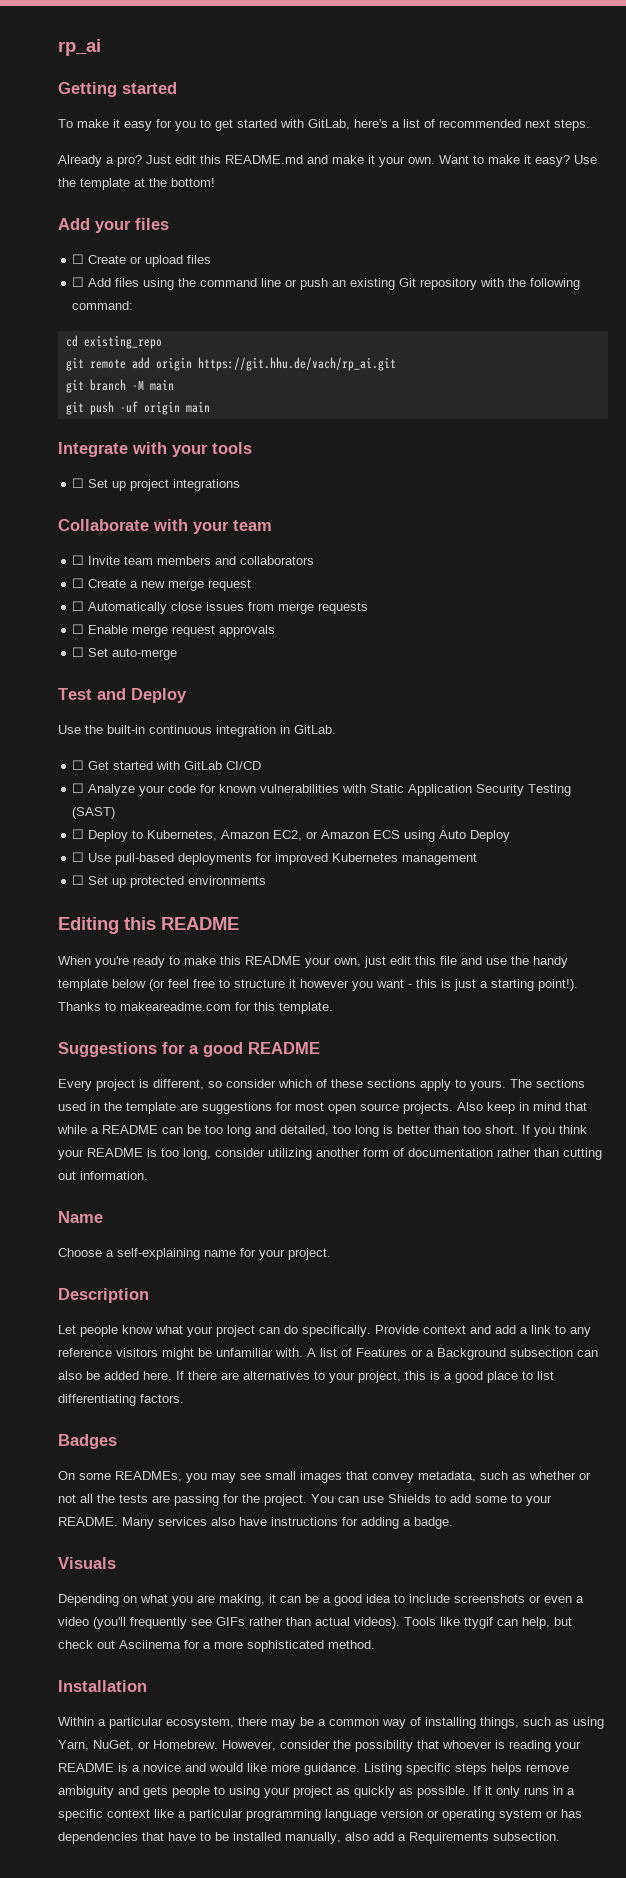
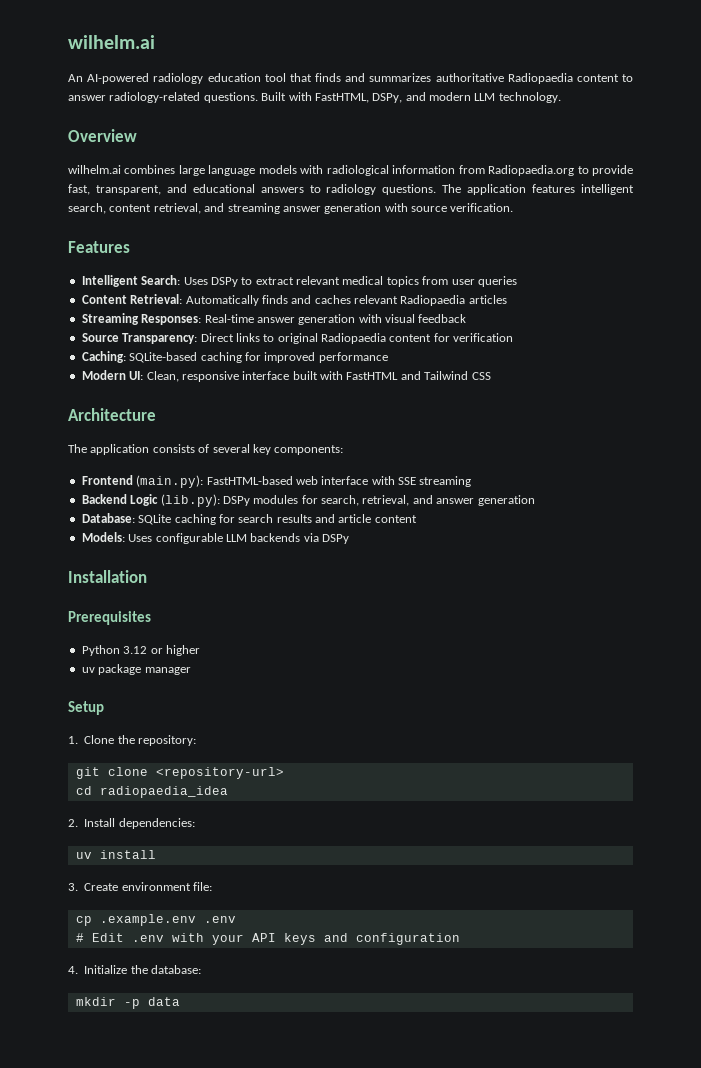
[58,39,101,56] [58,82,177,97] [58,119,590,131] [58,155,597,167] [58,178,215,190] [58,218,169,233] [72,254,212,267] [72,277,581,290] [72,301,134,310] [65,335,162,349] [65,357,396,371] [65,379,174,393] [65,401,210,415] [58,442,252,457] [72,478,241,491] [58,519,272,534] [72,555,315,565] [72,578,252,591] [72,601,369,614] [72,624,276,637] [72,647,178,660] [58,688,187,703] [58,725,336,737] [72,760,262,770] [72,783,572,796] [72,807,116,819] [72,829,511,842] [72,852,478,865] [72,875,267,888] [58,917,239,934] [58,956,568,968] [58,979,578,991] [58,1002,333,1014] [58,1042,320,1057] [58,1079,585,1091] [58,1102,587,1114] [57,1125,587,1137] [58,1148,602,1160] [58,1171,148,1180] [58,1211,103,1223] [58,1248,331,1260] [58,1288,149,1303] [58,1325,591,1337] [58,1348,598,1360] [58,1371,554,1383] [58,1394,184,1406] [58,1434,117,1449] [58,1471,591,1483] [58,1494,552,1506] [58,1517,453,1529] [58,1557,116,1569] [58,1594,584,1606] [58,1617,572,1629] [58,1640,375,1652] [58,1680,147,1692] [58,1717,604,1729] [58,1740,581,1752] [58,1763,569,1775] [58,1786,575,1798] [58,1809,582,1821] [58,1832,560,1844] rp_ai // Getting started // To make it easy for you to get started with GitLab, here's a list of recommended next steps. // Already a pro? Just edit this README.md and make it your own. Want to make it easy? Use the template at the bottom! // Add your files // ☐ Create or upload files // ☐ Add files using the command line or push an existing Git repository with the following command: // cd existing_repo // git remote add origin https://git.hhu.de/vach/rp_ai.git // git branch -M main // git push -uf origin main // Integrate with your tools // ☐ Set up project integrations // Collaborate with your team // ☐ Invite team members and collaborators // ☐ Create a new merge request // ☐ Automatically close issues from merge requests // ☐ Enable merge request approvals // ☐ Set auto-merge // Test and Deploy // Use the built-in continuous integration in GitLab. // ☐ Get started with GitLab CI/CD // ☐ Analyze your code for known vulnerabilities with Static Application Security Testing (SAST) // ☐ Deploy to Kubernetes, Amazon EC2, or Amazon ECS using Auto Deploy // ☐ Use pull-based deployments for improved Kubernetes management // ☐ Set up protected environments // Editing this README // When you're ready to make this README your own, just edit this file and use the handy template below (or feel free to structure it however you want - this is just a starting point!). Thanks to makeareadme.com for this template. // Suggestions for a good README // Every project is different, so consider which of these sections apply to yours. The sections used in the template are suggestions for most open source projects. Also keep in mind that while a README can be too long and detailed, too long is better than too short. If you think your README is too long, consider utilizing another form of documentation rather than cutting out information. // Name // Choose a self-explaining name for your project. // Description // Let people know what your project can do specifically. Provide context and add a link to any reference visitors might be unfamiliar with. A list of Features or a Background subsection can also be added here. If there are alternatives to your project, this is a good place to list differentiating factors. // Badges // On some READMEs, you may see small images that convey metadata, such as whether or not all the tests are passing for the project. You can use Shields to add some to your README. Many services also have instructions for adding a badge. // Visuals // Depending on what you are making, it can be a good idea to include screenshots or even a video (you'll frequently see GIFs rather than actual videos). Tools like ttygif can help, but check out Asciinema for a more sophisticated method. // Installation // Within a particular ecosystem, there may be a common way of installing things, such as using Yarn, NuGet, or Homebrew. However, consider the possibility that whoever is reading your README is a novice and would like more guidance. Listing specific steps helps remove ambiguity and gets people to using your project as quickly as possible. If it only runs in a specific context like a particular programming language version or operating system or has dependencies that have to be installed manually, also add a Requirements subsection. -> [68,35,155,49] [68,73,634,84] [68,92,561,103] [68,129,137,142] [68,165,633,176] [68,184,635,195] [68,203,514,214] [68,241,130,253] [81,275,517,287] [81,294,507,306] [81,313,467,325] [81,333,514,344] [81,351,388,363] [81,370,491,382] [68,408,156,421] [68,444,344,455] [81,475,472,488] [81,494,535,507] [81,513,417,525] [81,532,349,544] [68,570,147,583] [68,611,151,625] [81,645,200,656] [81,664,191,675] [68,701,104,715] [68,735,196,746] [75,767,284,779] [75,786,228,798] [68,818,195,829] [75,850,156,859] [68,882,212,891] [75,914,236,926] [75,933,460,945] [68,965,201,974] [75,997,180,1009] wilhelm.ai // An AI-powered radiology education tool that finds and summarizes authoritative Radiopaedia content to answer radiology-related questions. Built with FastHTML, DSPy, and modern LLM technology. // Overview // wilhelm.ai combines large language models with radiological information from Radiopaedia.org to provide fast, transparent, and educational answers to radiology questions. The application features intelligent search, content retrieval, and streaming answer generation with source verification. // Features // Intelligent Search: Uses DSPy to extract relevant medical topics from user queries // Content Retrieval: Automatically finds and caches relevant Radiopaedia articles // Streaming Responses: Real-time answer generation with visual feedback // Source Transparency: Direct links to original Radiopaedia content for verification // Caching: SQLite-based caching for improved performance // Modern UI: Clean, responsive interface built with FastHTML and Tailwind CSS // Architecture // The application consists of several key components: // Frontend (main.py): FastHTML-based web interface with SSE streaming // Backend Logic (lib.py): DSPy modules for search, retrieval, and answer generation // Database: SQLite caching for search results and article content // Models: Uses configurable LLM backends via DSPy // Installation // Prerequisites // Python 3.12 or higher // uv package manager // Setup // 1. Clone the repository: // git clone <repository-url> // cd radiopaedia_idea // 2. Install dependencies: // uv install // 3. Create environment file: // cp .example.env .env // # Edit .env with your API keys and configuration // 4. Initialize the database: // mkdir -p data

